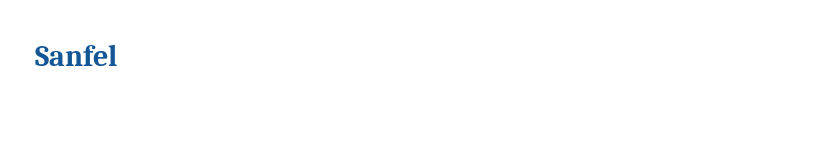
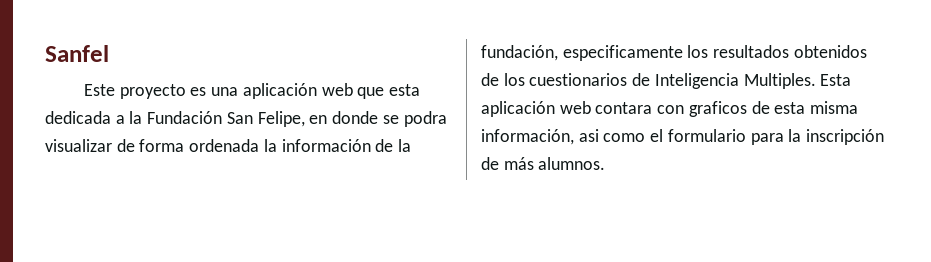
(117, 55) none -> [84,83,421,99] [45,111,447,127] [45,139,412,152] [481,45,867,61] [481,73,852,89] [481,101,859,117] [481,129,885,145] [481,157,606,170] // Este proyecto es una aplicación web que esta dedicada a la Fundación San Felipe, en donde se podra visualizar de forma ordenada la información de la fundación, especificamente los resultados obtenidos de los cuestionarios de Inteligencia Multiples. Esta aplicación web contara con graficos de esta misma información, asi como el formulario para la inscripción de más alumnos.

